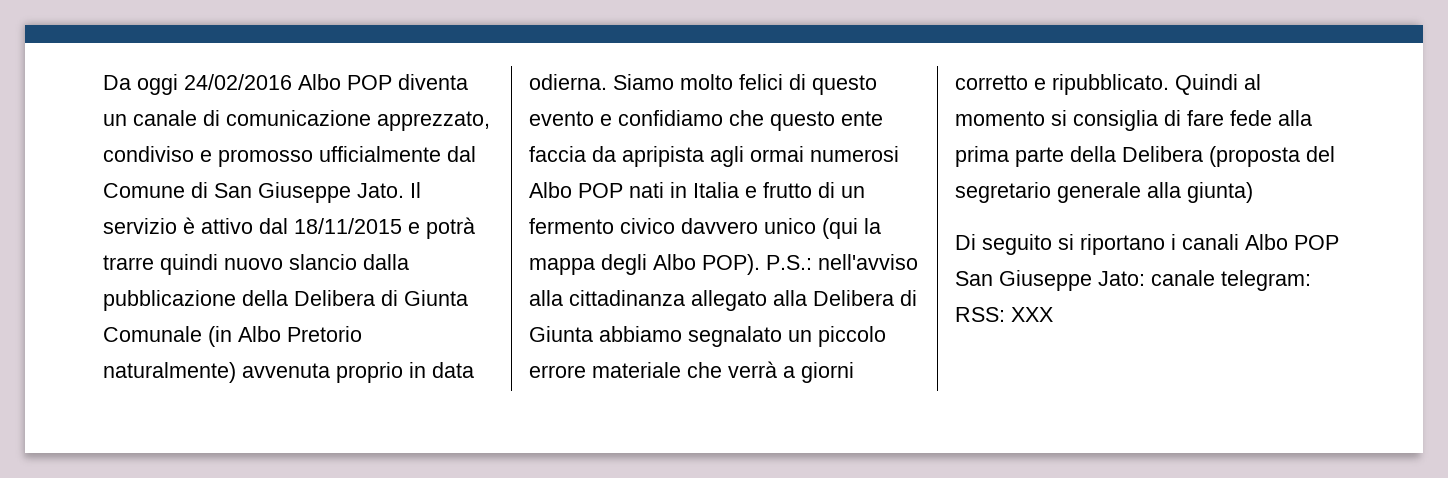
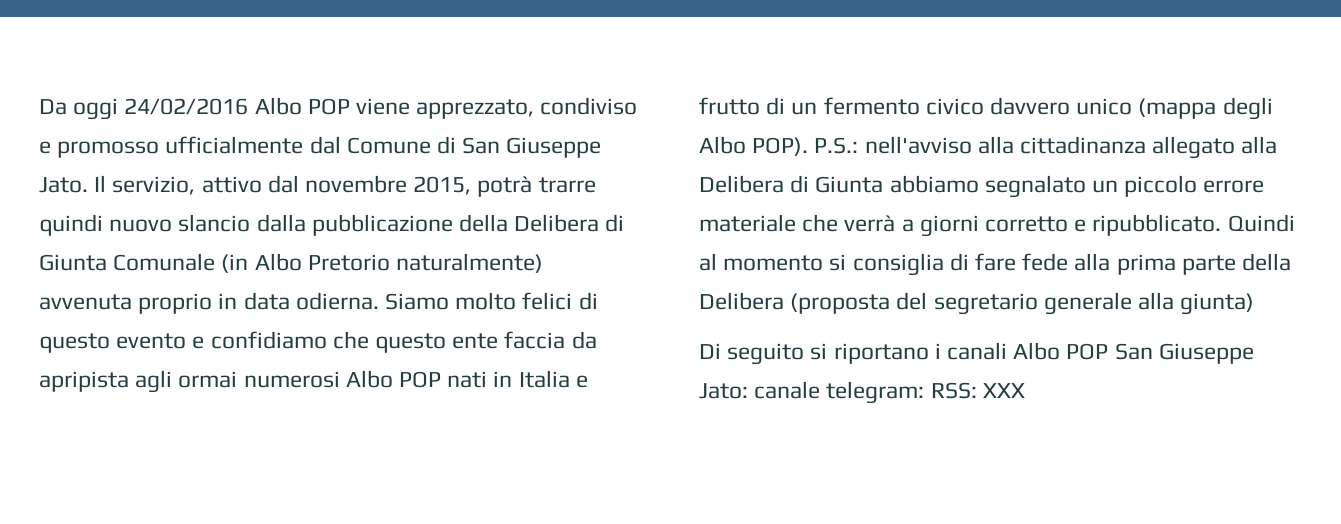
[398,74,468,90] [103,110,371,126] diventa un canale di comunicazione -> [356,98,411,115] viene
[103,217,420,234] servizio è attivo dal 18/11/2015 e -> [112,175,472,195] servizio, attivo dal novembre 2015,
[822,218,881,239] [529,258,595,275] (qui la mappa -> [1138,98,1217,119] (mappa

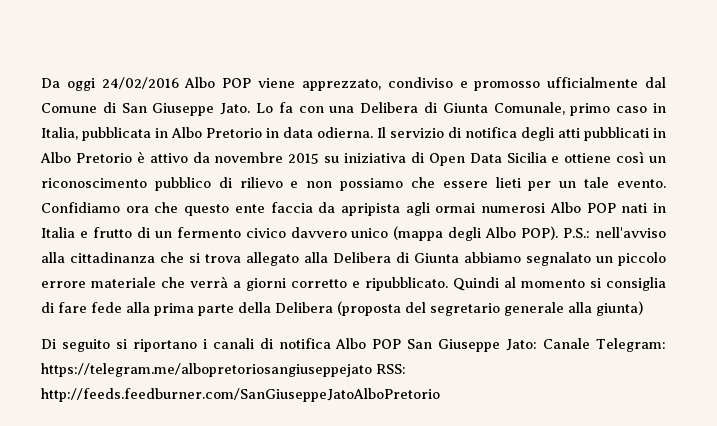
[94,175,596,197] [39,214,625,236] [39,253,544,273] [39,292,598,314] [39,331,327,353] Il servizio, attivo dal novembre 2015, potrà trarre quindi nuovo slancio dalla pubblicazione della Delibera di Giunta Comunale (in Albo Pretorio naturalmente) avvenuta proprio in data odierna. Siamo molto felici di questo evento e confidiamo -> [256,102,666,116] [41,127,666,141] [40,151,666,166] [41,177,666,191] [41,202,149,213] Lo fa con una Delibera di Giunta Comunale, primo caso in Italia, pubblicata in Albo Pretorio in data odierna. Il servizio di notifica degli atti pubblicati in Albo Pretorio è attivo da novembre 2015 su iniziativa di Open Data Sicilia e ottiene così un riconoscimento pubblico di rilievo e non possiamo che essere lieti per un tale evento. Confidiamo ora
(1147, 145) none -> [160,252,241,263] che si trova
(1008, 351) none -> [259,338,331,349] di notifica
[754,381,1025,404] canale telegram: RSS: XXX -> [543,338,667,352] [41,363,406,377] [41,388,440,402] Canale Telegram: https://telegram.me/albopretoriosangiuseppejato RSS: http://feeds.feedburner.com/SanGiuseppeJatoAlboPretorio

